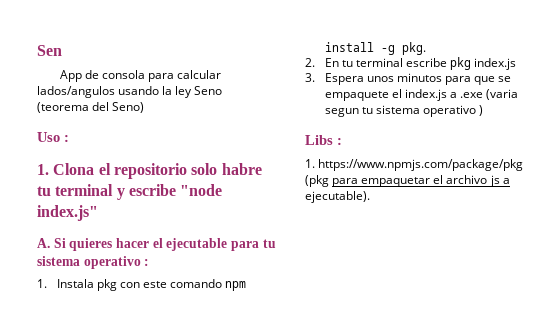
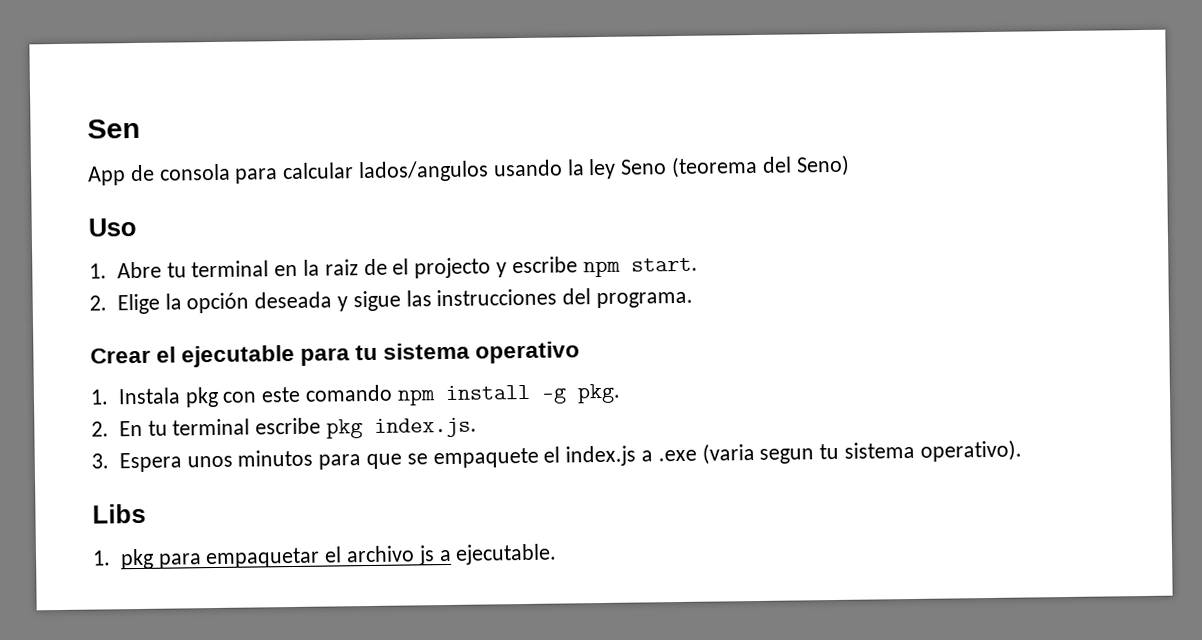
[64,135,69,142] [37,163,262,179] [37,184,223,200] [37,205,98,221] [37,238,149,251] : // 1. Clona el repositorio solo habre tu terminal y escribe "node index.js" // A. Si quieres hacer -> [89,256,698,279] [89,288,693,315] [90,347,151,364] // 1. Abre tu terminal en la raiz de el projecto y escribe npm start. // 2. Elige la opción deseada y sigue las instrucciones del programa. // Crear
[144,259,150,266] : -> (581, 352) none
[474,58,517,70] index.js -> [373,417,477,438] index.js.
[423,105,484,117] operativo ) -> [919,439,1022,462] operativo).
[337,138,342,145] [305,159,524,171] [305,175,329,187] : // 1. https://www.npmjs.com/package/pkg (pkg -> [92,548,154,570] // 1. pkg
[305,191,370,203] ejecutable). -> [455,543,558,565] ejecutable.

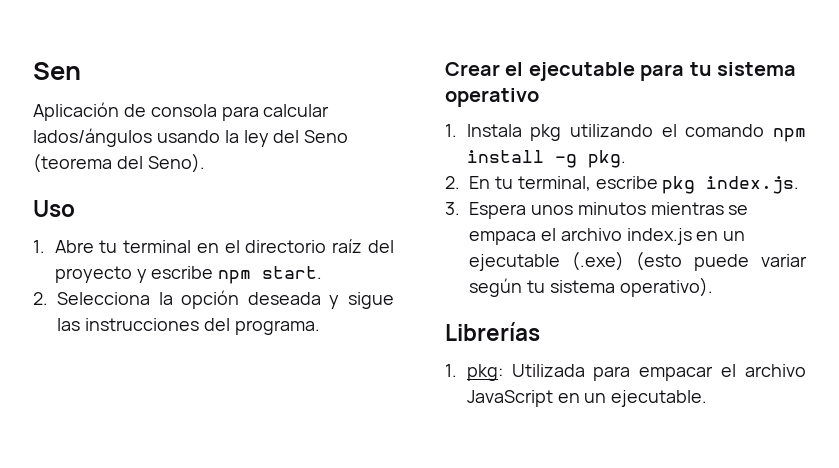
[87,166,126,186] App -> [33,102,119,121] Aplicación
[358,160,490,183] lados/angulos -> [33,128,152,147] lados/ángulos
(617, 169) none -> [273,130,300,143] del
[795,154,850,177] Seno) -> [147,153,205,173] Seno).
[302,257,492,279] la raiz de el projecto -> [224,239,395,253] [54,266,132,283] el directorio raíz del proyecto
[116,293,160,315] Elige -> [57,292,150,305] Selecciona
[222,386,302,403] con este -> [570,124,677,137] utilizando el
[172,418,251,436] terminal -> [517,176,591,191] terminal,
[318,443,815,470] para que se empaquete el index.js a .exe (varia segun -> [650,202,749,215] [469,228,746,245] [469,251,807,271] [469,278,522,297] mientras se empaca el archivo index.js en un ejecutable (.exe) (esto puede variar según
[92,503,146,524] [92,545,452,570] Libs // 1. pkg para empaquetar el archivo js a -> [445,322,540,341] [445,364,806,381] [466,390,607,407] Librerías // 1. pkg: Utilizada para empacar el archivo JavaScript en un

